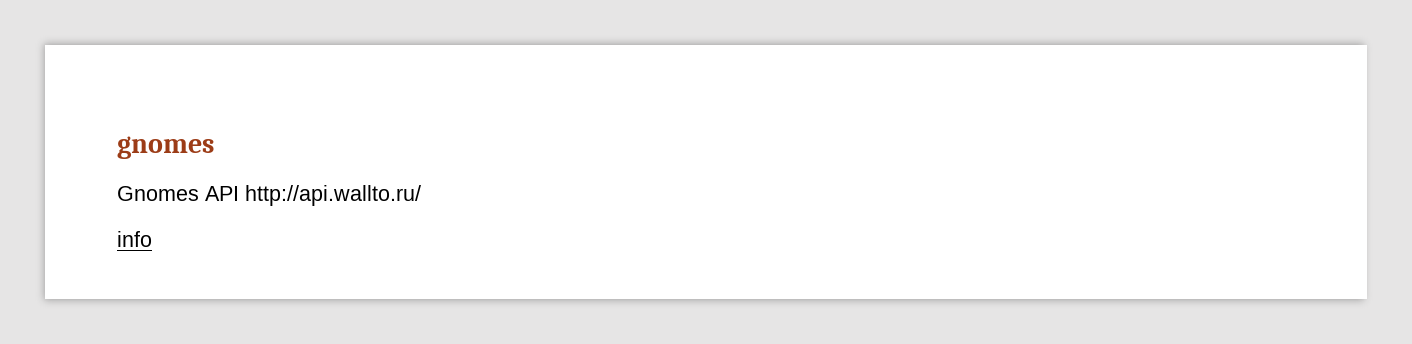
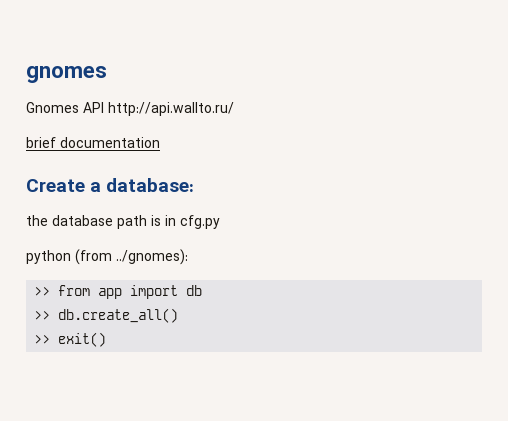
[117,231,152,247] info -> [26,137,160,148] [26,178,195,192] [26,215,220,229] [26,249,188,265] [34,285,203,299] [34,308,179,323] [34,332,107,347] brief documentation // Create a database: // the database path is in cfg.py // python (from ../gnomes): // >> from app import db // >> db.create_all() // >> exit()

